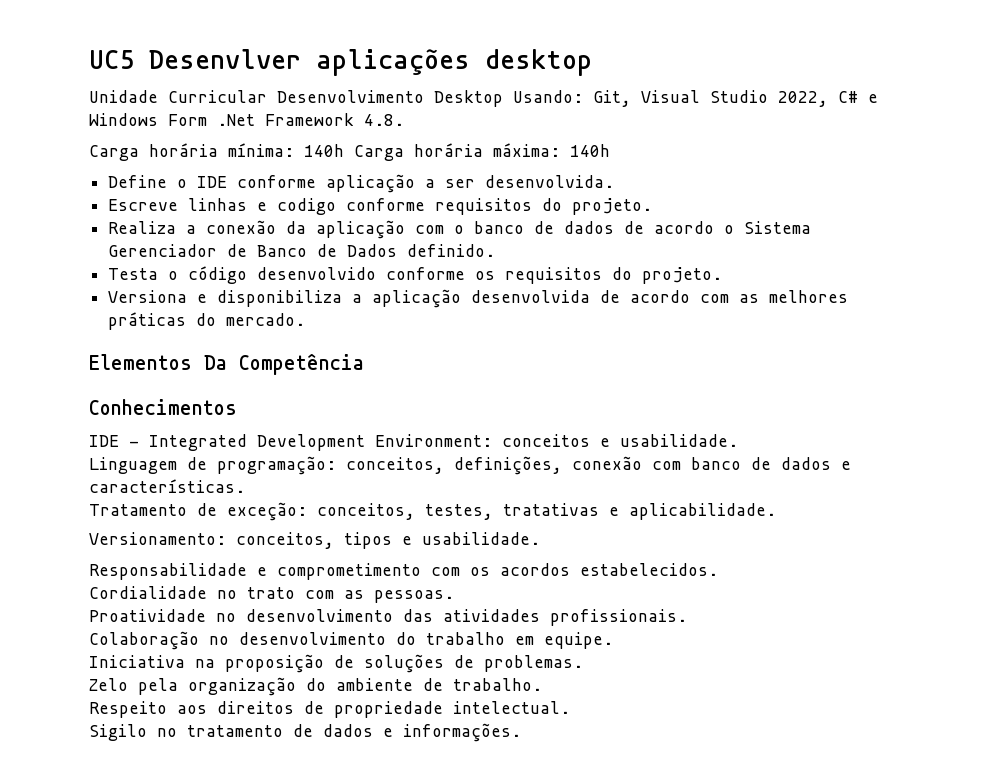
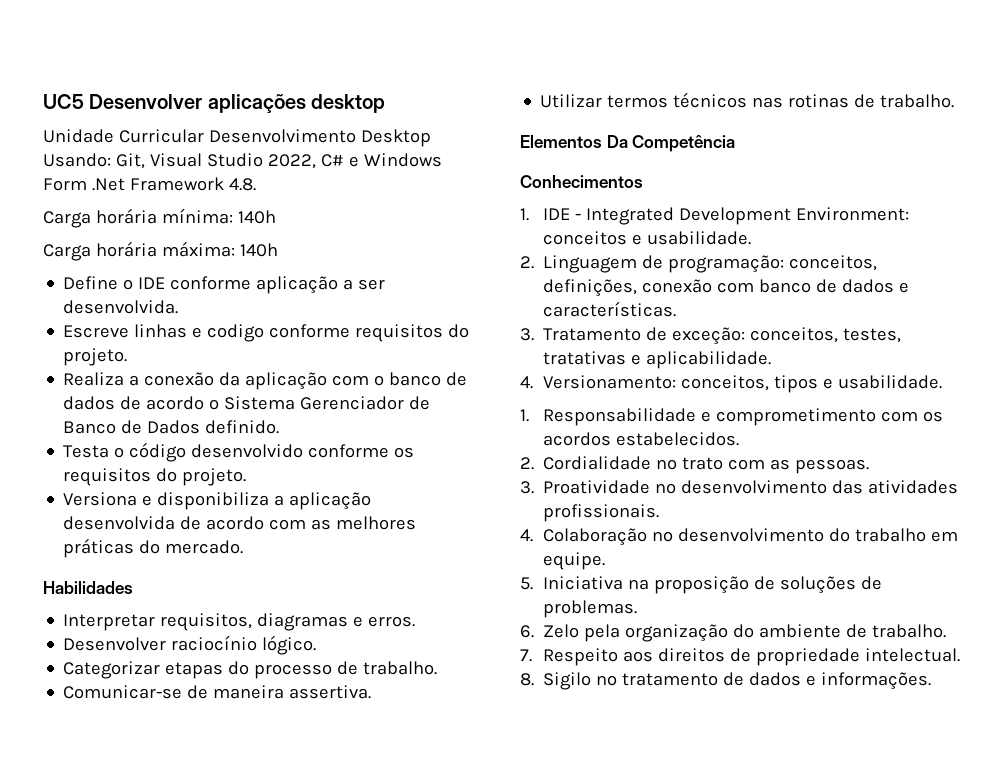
[149,49,301,69] Desenvlver -> [89,94,203,109] Desenvolver
(344, 150) none -> (276, 217) //
(306, 319) none -> [43,581,133,594] [63,613,416,631] [63,635,317,655] [63,661,438,679] [63,685,372,699] [540,92,955,108] // Habilidades // Interpretar requisitos, diagramas e erros. // Desenvolver raciocínio lógico. // Categorizar etapas do processo de trabalho. // Comunicar-se de maneira assertiva. // Utilizar termos técnicos nas rotinas de trabalho.
(237, 407) none -> [520,208,529,221] 1.
(738, 440) none -> [520,256,534,269] 2.
(245, 486) none -> [520,328,534,341] 3.
(776, 511) none -> [520,376,533,389] 4.
(540, 538) none -> [520,409,529,422] 1.
(718, 569) none -> [520,457,534,470] 2.
(454, 596) none -> [520,481,534,494] 3.
(687, 617) none -> [520,529,533,542] 4.
(613, 640) none -> [520,577,533,590] 5.
(583, 663) none -> [520,625,534,638] 6.
(542, 684) none -> [520,649,532,662] 7.
(570, 707) none -> [520,673,534,686] 8.

